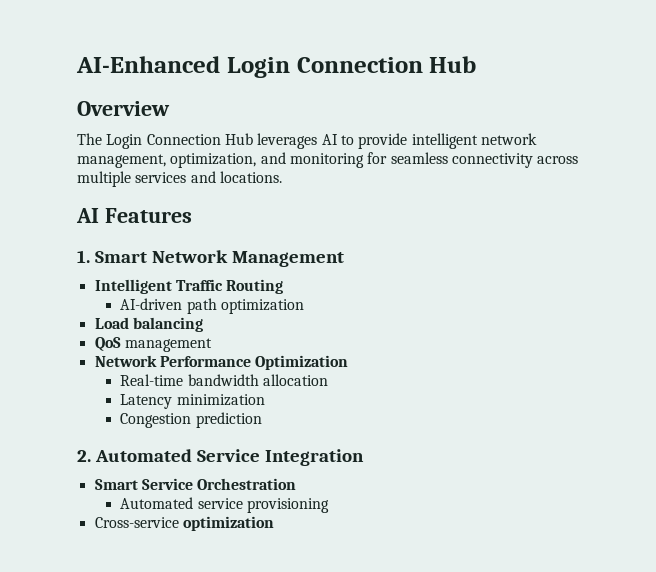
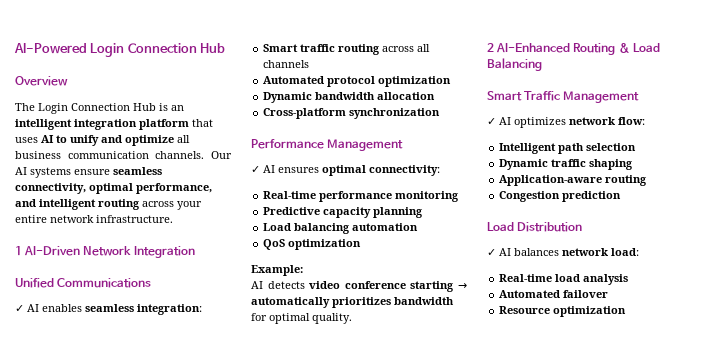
[76,56,220,73] AI-Enhanced -> [14,43,87,54] AI-Powered
[257,133,537,149] [77,152,579,168] [77,171,282,187] [76,208,192,223] [77,250,344,267] [94,279,284,294] [120,298,304,314] leverages AI to provide intelligent network management, optimization, and monitoring for seamless connectivity across multiple services and locations. // AI Features // 1. Smart Network Management // Intelligent Traffic Routing // AI-driven path optimization -> [159,103,184,111] [15,119,213,130] [15,135,190,146] [15,151,232,159] [15,167,162,178] [15,183,212,194] [15,199,202,210] [15,215,173,223] [15,246,195,258] [15,278,152,288] [15,304,202,315] [263,44,431,55] [263,60,310,68] [263,76,452,87] [263,92,436,103] [263,108,441,119] [251,139,404,151] [251,165,440,176] [263,191,460,202] [263,207,424,218] is an intelligent integration platform that uses AI to unify and optimize all business communication channels. Our AI systems ensure seamless connectivity, optimal performance, and intelligent routing across your entire network infrastructure. // 1 AI-Driven Network Integration // Unified Communications // ✓ AI enables seamless integration: // Smart traffic routing across all channels // Automated protocol optimization // Dynamic bandwidth allocation // Cross-platform synchronization // Performance Management // ✓ AI ensures optimal connectivity: // Real-time performance monitoring // Predictive capacity planning
(203, 324) none -> [352,223,419,231] automation
[124,338,212,352] [94,355,349,370] [120,374,328,386] [120,394,265,409] [120,412,262,428] [77,449,364,466] [94,478,297,490] [120,497,329,513] [94,517,179,528] management // Network Performance Optimization // Real-time bandwidth allocation // Latency minimization // Congestion prediction // 2. Automated Service Integration // Smart Service Orchestration // Automated service provisioning // Cross-service -> [288,239,362,250] [251,265,303,276] [251,281,467,292] [251,297,454,308] [251,313,352,324] [487,43,660,55] [487,58,542,71] [487,91,640,103] [487,117,645,128] [499,143,637,154] [499,159,634,170] [499,175,648,186] [499,191,622,202] [487,222,583,232] [487,248,639,256] [499,274,629,285] [499,290,609,298] [499,306,551,314] optimization // Example: // AI detects video conference starting → automatically prioritizes bandwidth for optimal quality. // 2 AI-Enhanced Routing & Load Balancing // Smart Traffic Management // ✓ AI optimizes network flow: // Intelligent path selection // Dynamic traffic shaping // Application-aware routing // Congestion prediction // Load Distribution // ✓ AI balances network load: // Real-time load analysis // Automated failover // Resource

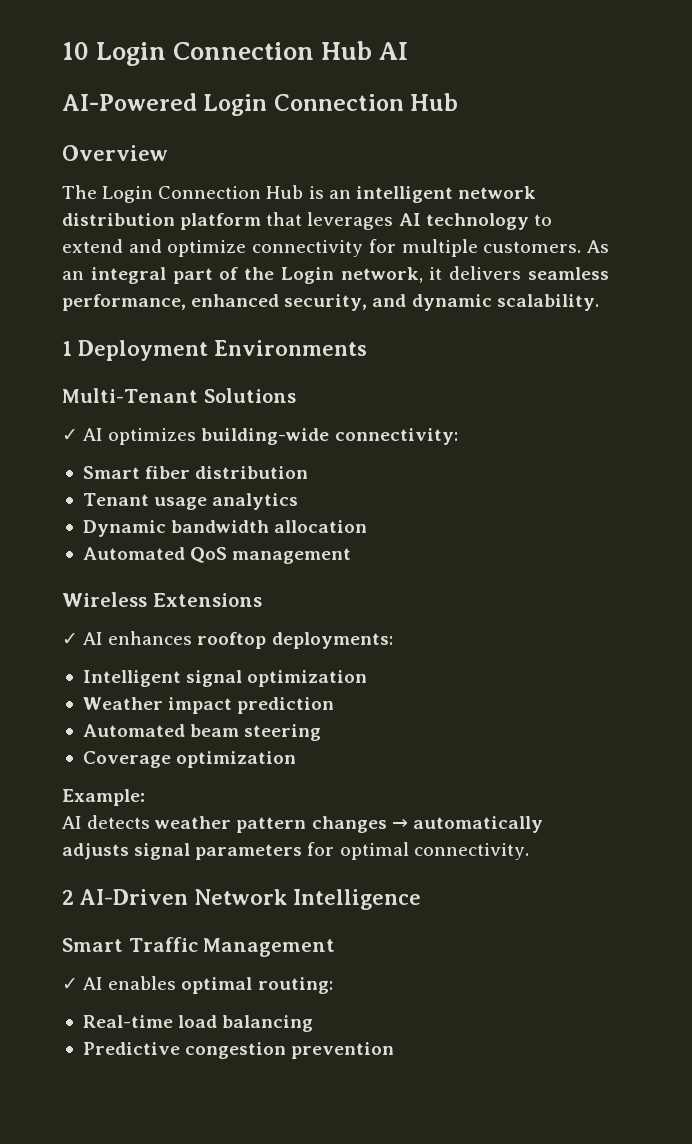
(14, 48) none -> [62,41,409,66] 10 Login Connection Hub AI //
[74,119,213,130] [15,135,190,146] [15,151,232,159] [15,167,162,178] [15,183,212,194] [15,199,202,210] [15,215,173,223] [15,246,195,258] [15,278,152,288] [15,304,202,315] [263,44,431,55] [263,60,310,68] [263,76,452,87] [263,92,436,103] [263,108,441,119] [251,139,404,151] [251,165,440,176] [263,191,460,202] [263,207,424,218] [263,223,419,234] [263,239,362,250] [251,265,303,276] [251,281,467,292] [251,297,454,308] integration platform that uses AI to unify and optimize all business communication channels. Our AI systems ensure seamless connectivity, optimal performance, and intelligent routing across your entire network infrastructure. // 1 AI-Driven Network Integration // Unified Communications // ✓ AI enables seamless integration: // Smart traffic routing across all channels // Automated protocol optimization // Dynamic bandwidth allocation // Cross-platform synchronization // Performance Management // ✓ AI ensures optimal connectivity: // Real-time performance monitoring // Predictive capacity planning // Load balancing automation // QoS optimization // Example: // AI detects video conference starting → automatically prioritizes bandwidth -> [457,186,536,199] [62,212,552,230] [62,239,609,257] [62,266,609,284] [62,294,599,311] [62,340,367,361] [62,388,296,403] [62,428,458,445] [82,466,309,479] [82,493,299,510] [82,520,368,537] [82,547,352,564] [62,592,262,607] [62,631,393,649] [82,670,368,687] [82,697,335,714] [82,724,322,741] [82,751,297,768] [62,789,145,806] [62,815,543,833] [62,843,303,860] network distribution platform that leverages AI technology to extend and optimize connectivity for multiple customers. As an integral part of the Login network, it delivers seamless performance, enhanced security, and dynamic scalability. // 1 Deployment Environments // Multi-Tenant Solutions // ✓ AI optimizes building-wide connectivity: // Smart fiber distribution // Tenant usage analytics // Dynamic bandwidth allocation // Automated QoS management // Wireless Extensions // ✓ AI enhances rooftop deployments: // Intelligent signal optimization // Weather impact prediction // Automated beam steering // Coverage optimization // Example: // AI detects weather pattern changes → automatically adjusts signal parameters
[312,313,352,324] quality. -> [413,843,529,860] connectivity.
[496,43,660,55] [487,58,542,71] AI-Enhanced Routing & Load Balancing -> [80,889,421,910] AI-Driven Network Intelligence
[514,117,645,128] [499,143,637,154] [499,159,634,170] [499,175,648,186] [499,191,622,202] [487,222,583,232] [487,248,639,256] [499,274,629,285] [499,290,609,298] [499,306,627,317] optimizes network flow: // Intelligent path selection // Dynamic traffic shaping // Application-aware routing // Congestion prediction // Load Distribution // ✓ AI balances network load: // Real-time load analysis // Automated failover // Resource optimization -> [108,976,333,994] [82,1015,314,1032] [82,1042,395,1059] enables optimal routing: // Real-time load balancing // Predictive congestion prevention

